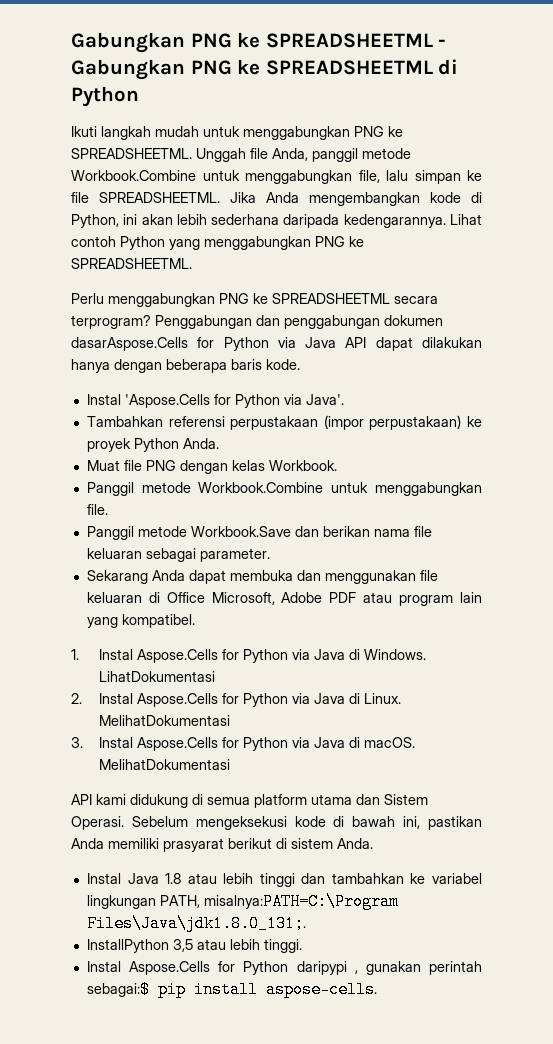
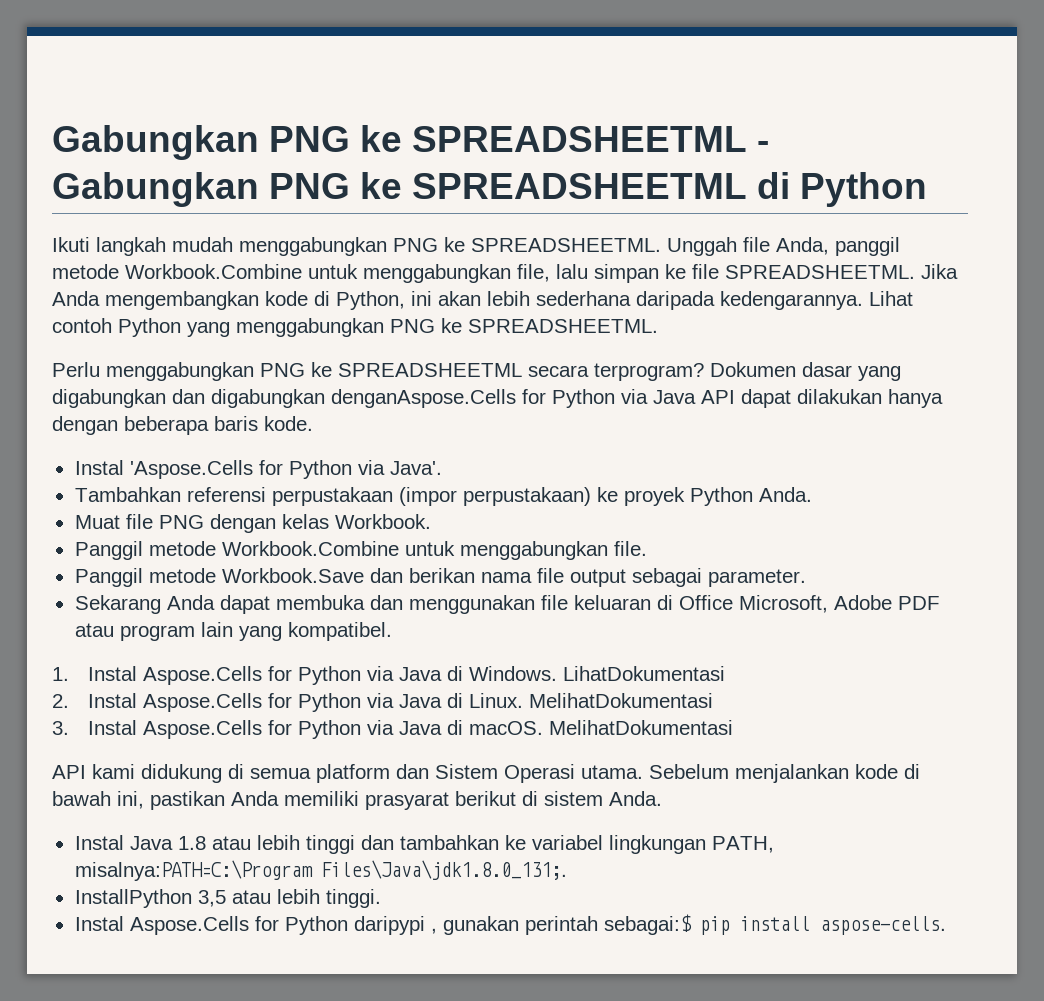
[203,126,240,137] untuk -> (233, 244) none
[155,315,443,329] [71,337,188,351] Penggabungan dan penggabungan dokumen dasarAspose.Cells -> [710,362,901,381] [52,389,516,408] Dokumen dasar yang digabungkan dan digabungkan denganAspose.Cells
[86,548,142,559] keluaran -> [569,569,626,587] output
[311,794,352,805] utama -> (390, 773) none
[71,816,287,830] Operasi. Sebelum mengeksekusi -> [504,764,849,783] Operasi utama. Sebelum menjalankan

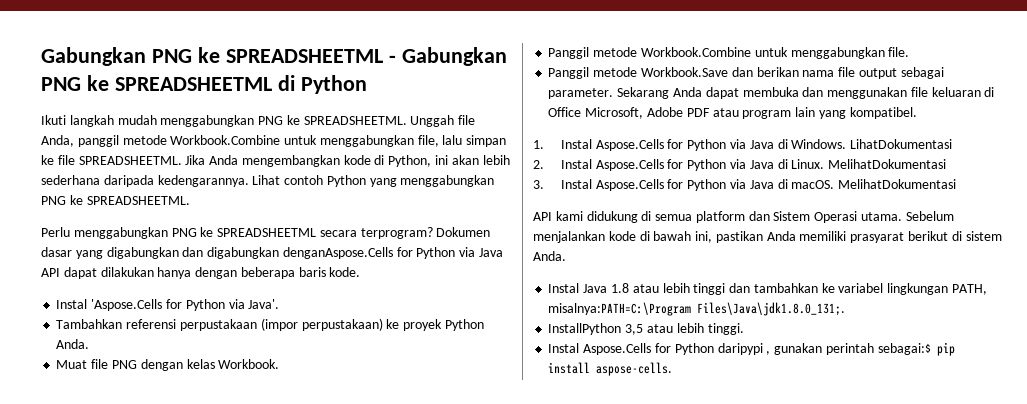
(806, 578) // -> (614, 93) none

